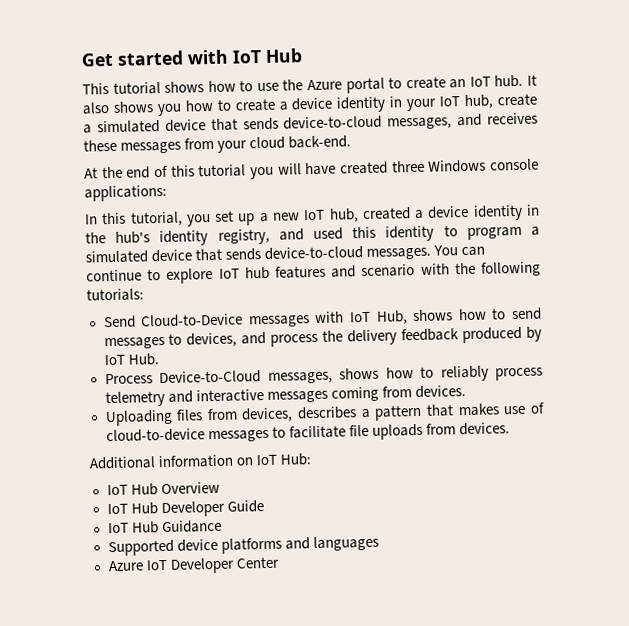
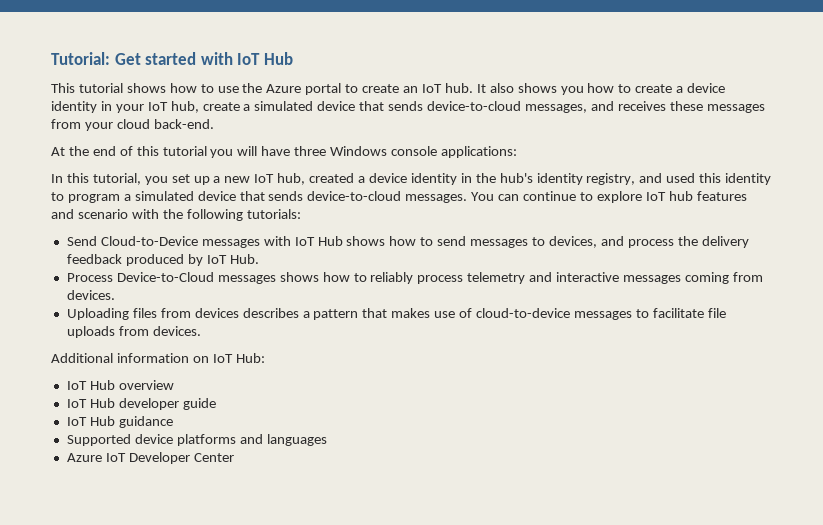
(81, 59) none -> [51,52,110,65] Tutorial:
[340,161,388,175] created -> (291, 151) none
[375,310,408,325] Hub, -> [317,236,343,246] Hub
[267,371,333,384] messages, -> [217,275,276,284] messages
[241,407,294,423] devices, -> [194,308,239,318] devices
[160,481,220,495] [106,500,264,518] [107,519,222,534] Overview // IoT Hub Developer Guide // IoT Hub Guidance -> [118,380,174,390] [66,398,216,410] [66,416,173,428] overview // IoT Hub developer guide // IoT Hub guidance

